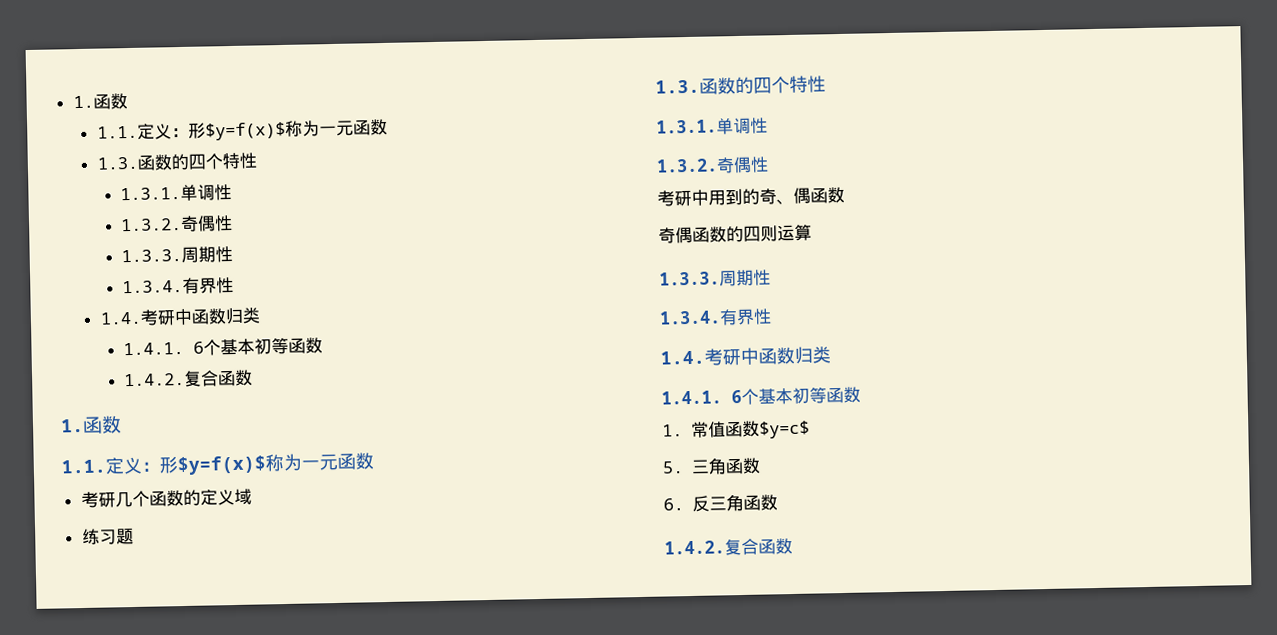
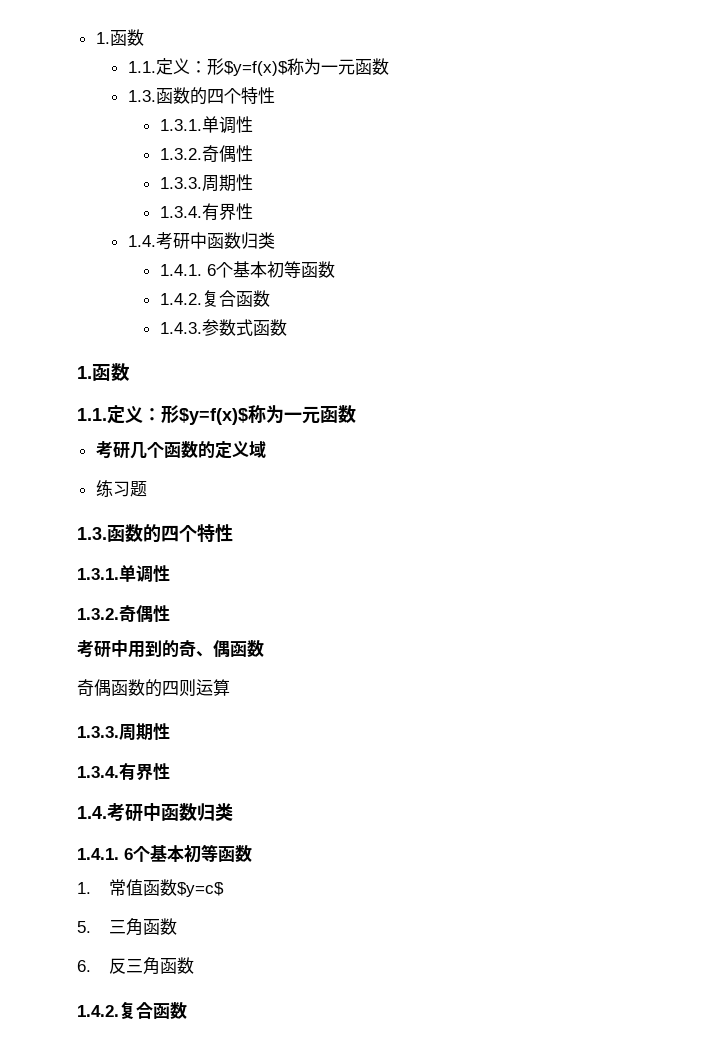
(254, 377) none -> [159,319,287,336] // 1.4.3.参数式函数

